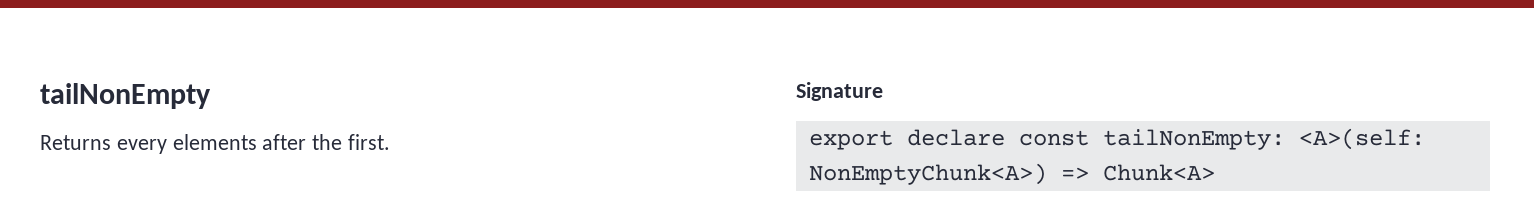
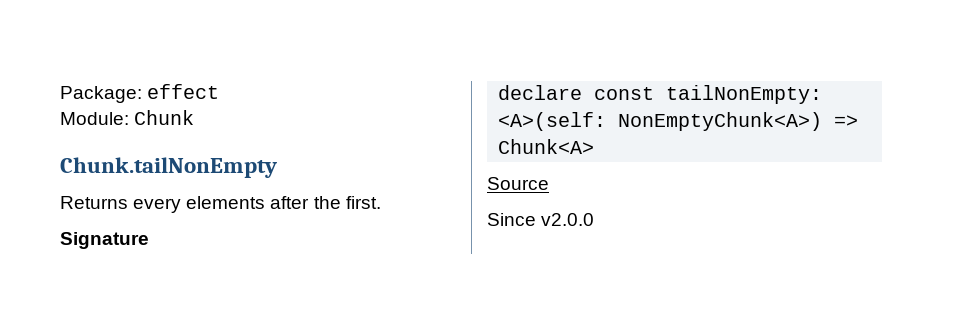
[40,83,211,109] tailNonEmpty -> [60,84,220,103] [60,110,195,125] [60,157,277,178] Package: effect // Module: Chunk // Chunk.tailNonEmpty
[808,130,893,150] export -> (149, 240) none
(1215, 172) none -> [487,177,549,190] [487,213,595,226] // Source // Since v2.0.0

